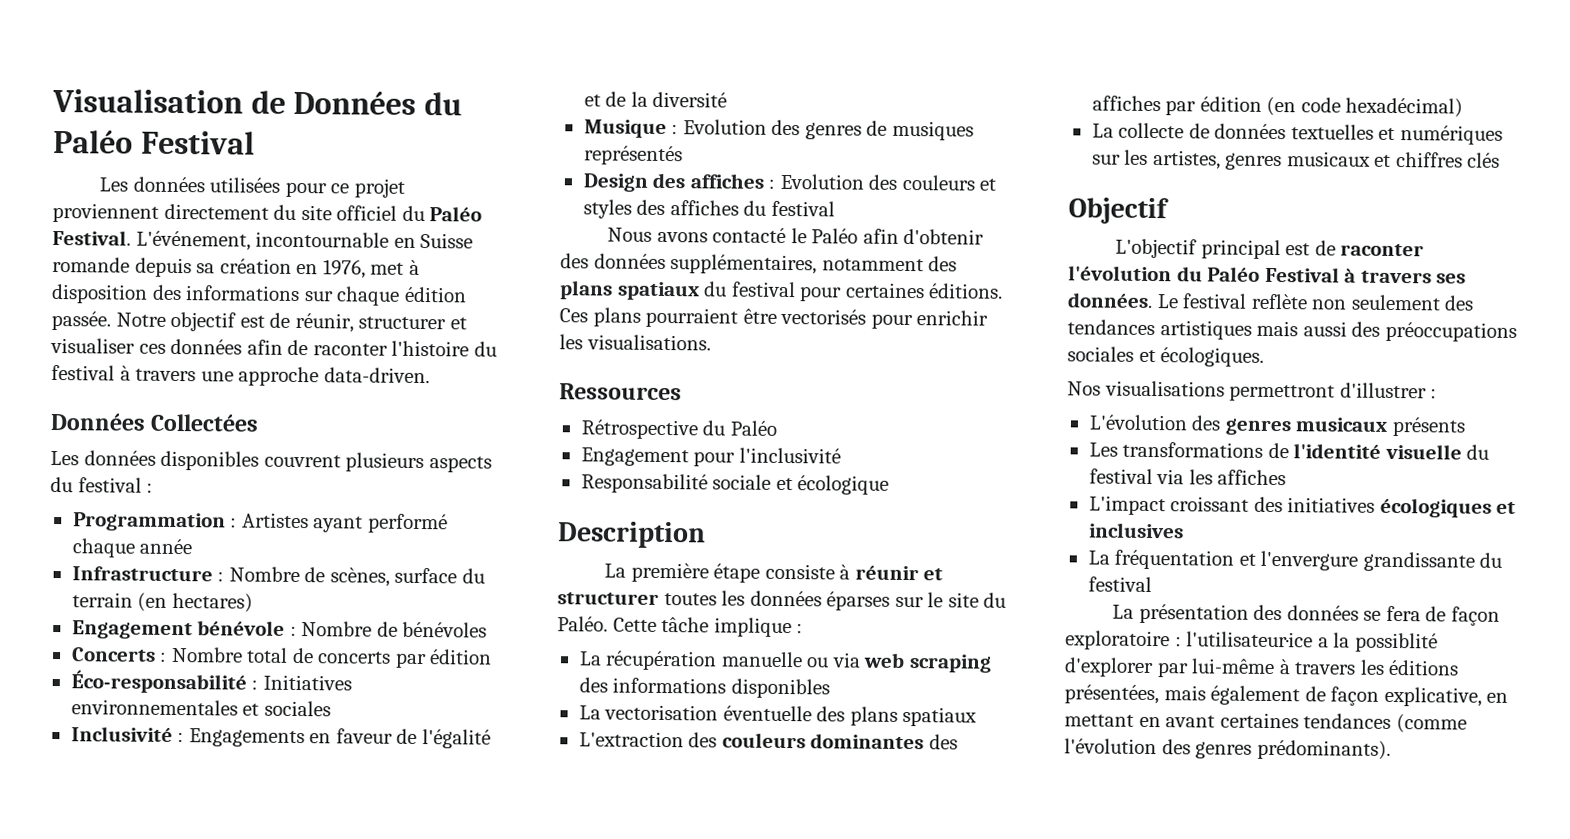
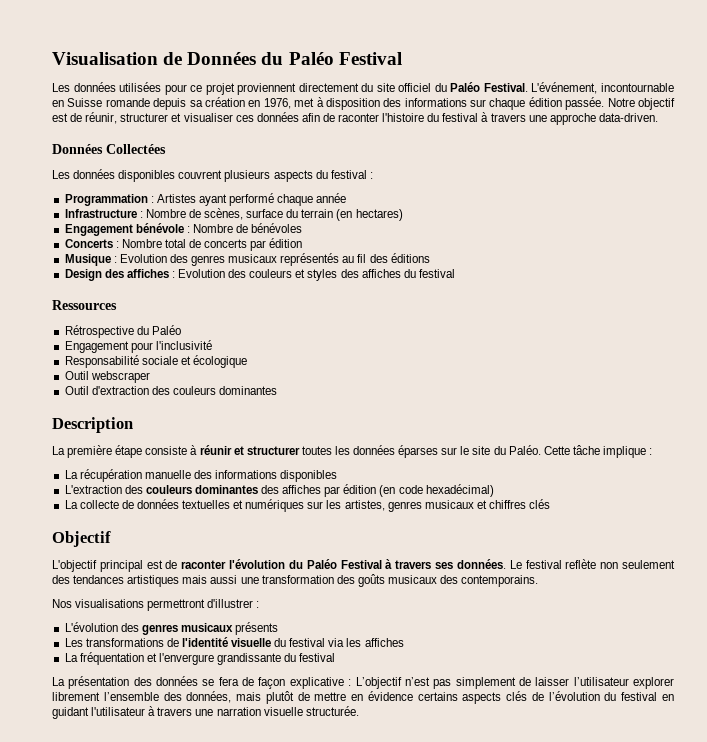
[70,670,352,694] [70,699,331,717] [70,726,491,749] [583,91,728,108] // Éco-responsabilité : Initiatives environnementales et sociales // Inclusivité : Engagements en faveur de l'égalité et de la diversité -> (303, 243) none
[866,120,974,141] de musiques -> [228,254,278,263] musicaux
(683, 155) none -> [342,253,430,263] au fil des éditions
[606,227,985,245] [560,253,958,275] [559,280,1004,302] [559,307,989,330] [559,334,711,351] // Nous avons contacté le Paléo afin d'obtenir des données supplémentaires, notamment des plans spatiaux du festival pour certaines éditions. Ces plans pourraient être vectorisés pour enrichir les visualisations. -> (455, 273) none
(890, 485) none -> [64,371,150,383] [64,386,278,395] // Outil webscraper // Outil d'extraction des couleurs dominantes
[806,652,992,673] ou via web scraping -> (191, 474) none
[578,704,978,727] // La vectorisation éventuelle des plans spatiaux -> (338, 476) none
[1351,321,1517,342] [1067,346,1265,367] des préoccupations sociales et écologiques. -> [240,574,539,587] une transformation des goûts musicaux des contemporains.
[1088,495,1517,518] [1088,522,1184,539] // L'impact croissant des initiatives écologiques et inclusives -> (404, 642) none
[1065,630,1438,653] [1064,657,1460,678] [1064,684,1509,707] [1064,712,1467,734] [1064,738,1391,760] exploratoire : l'utilisateur·ice a la possiblité d'explorer par lui-même à travers les éditions présentées, mais également de façon explicative, en mettant en avant certaines tendances (comme l'évolution des genres prédominants). -> [289,677,675,689] [52,691,674,704] [52,706,359,719] explicative : L’objectif n’est pas simplement de laisser l’utilisateur explorer librement l’ensemble des données, mais plutôt de mettre en évidence certains aspects clés de l’évolution du festival en guidant l'utilisateur à travers une narration visuelle structurée.

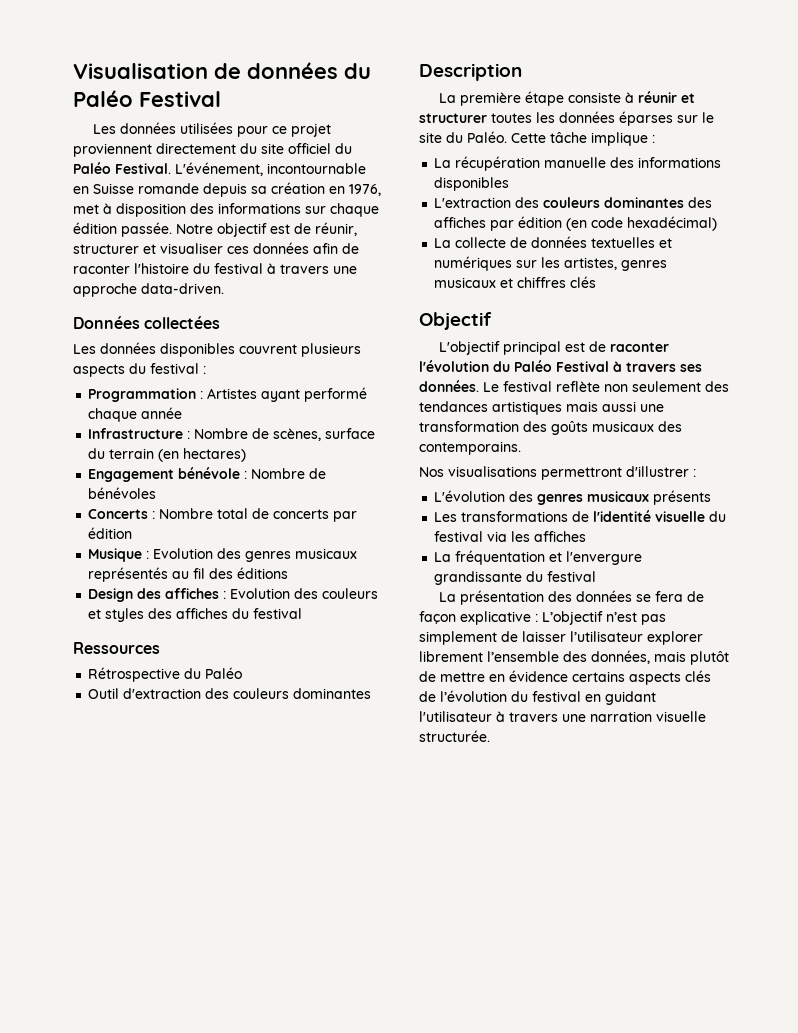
[187,52,257,65] Données -> [247,62,338,79] données
[106,144,166,154] Collectées -> [144,316,221,329] collectées
[64,340,212,353] [64,355,247,368] [64,371,150,383] // Engagement pour l'inclusivité // Responsabilité sociale et écologique // Outil webscraper -> (243, 673) none

